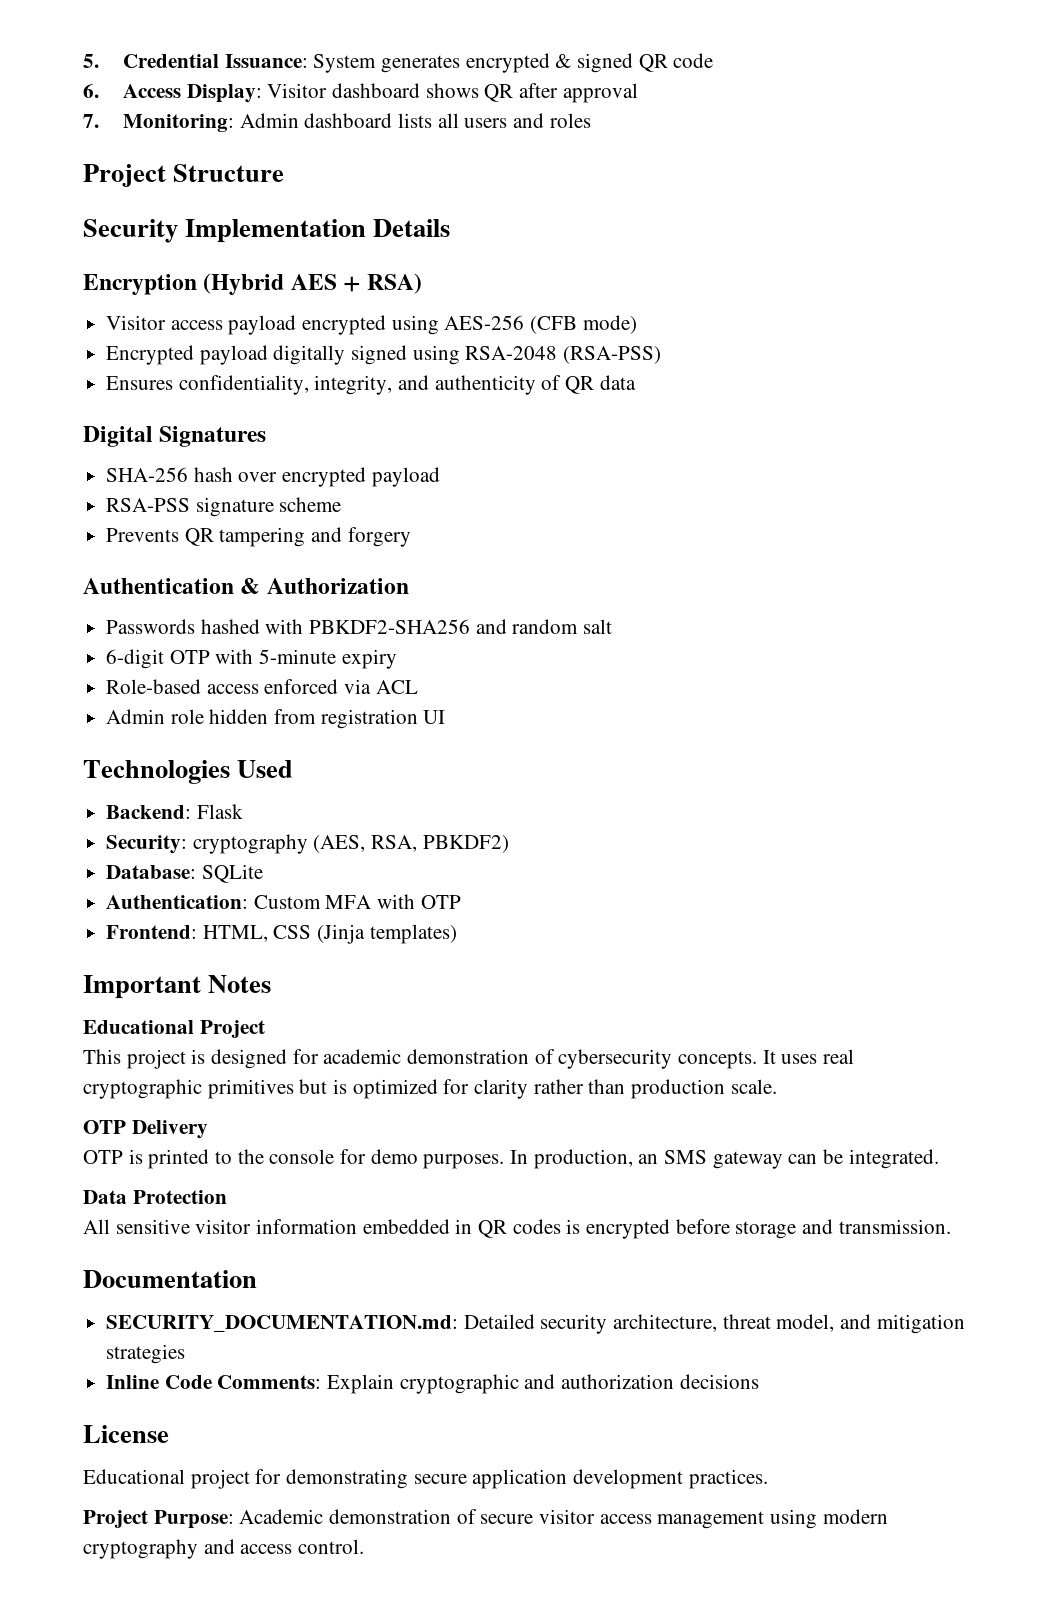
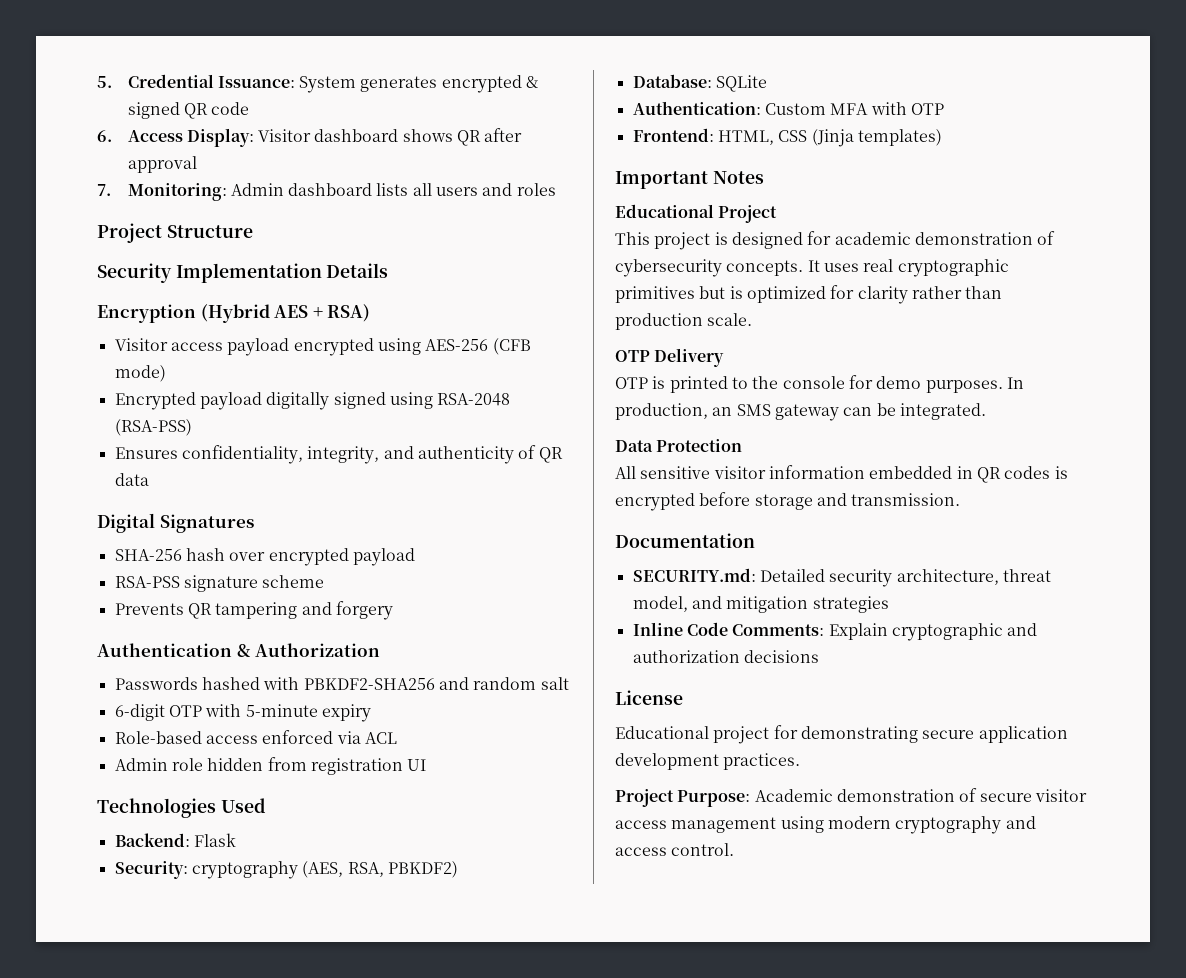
[106,1315,459,1332] SECURITY_DOCUMENTATION.md: -> [632,568,756,582] SECURITY.md:

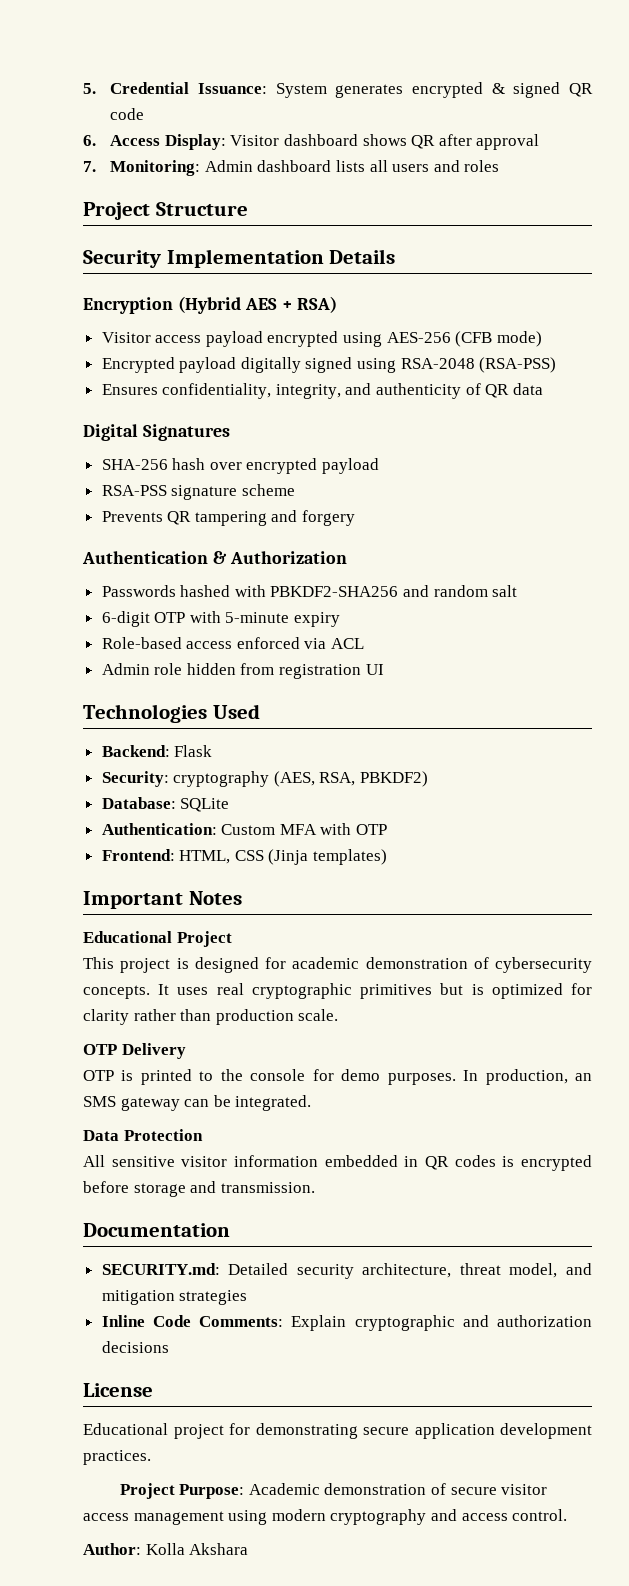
(735, 849) none -> [83,1543,249,1555] // Author: Kolla Akshara

